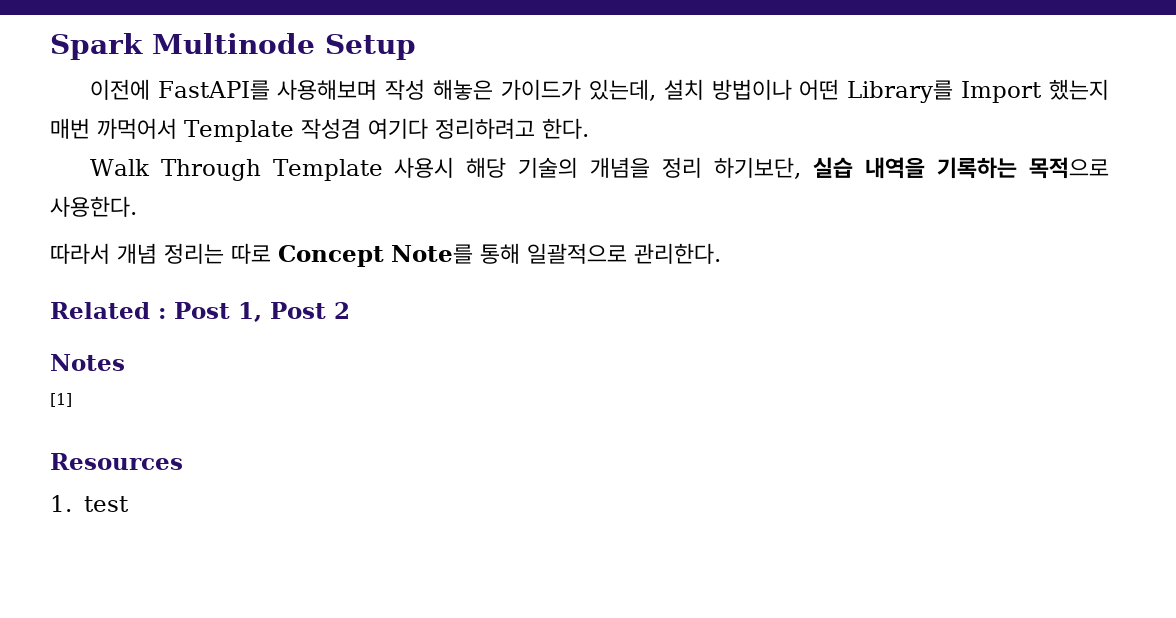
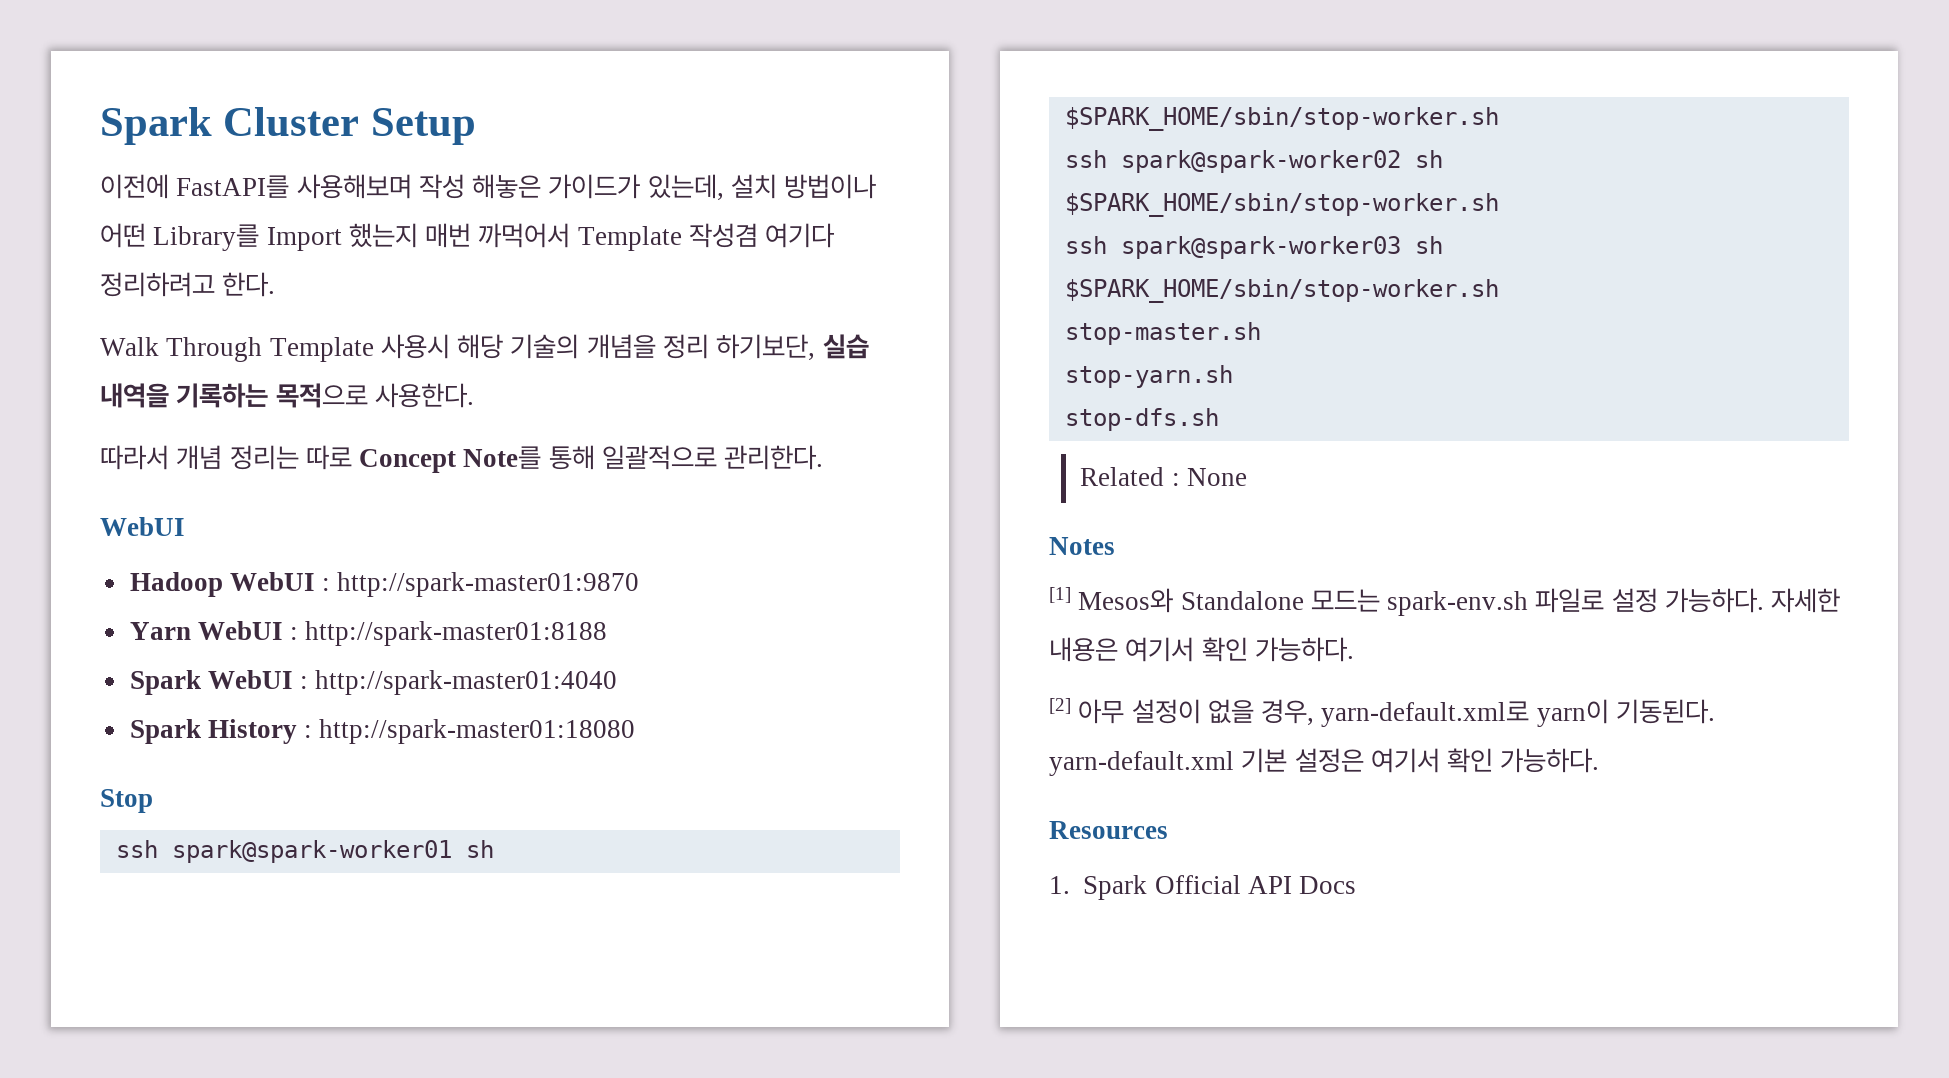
[50,33,315,60] Spark Multinode -> [100,107,360,145] Spark Cluster
[50,302,350,322] [50,354,125,371] [50,393,72,407] [50,453,183,470] [50,495,129,512] Related : Post 1, Post 2 // Notes // [1] // Resources // 1. test -> [100,517,185,536] [129,572,640,597] [129,621,608,646] [129,670,618,695] [129,719,636,744] [100,789,153,813] [116,840,495,863] [1065,107,1500,131] [1065,150,1444,173] [1065,193,1500,217] [1065,236,1444,259] [1065,279,1500,303] [1065,322,1262,345] [1065,365,1234,388] [1065,408,1220,431] [1080,467,1247,486] [1049,537,1115,555] [1049,587,1841,616] [1049,637,1354,662] [1049,698,1716,727] [1049,748,1600,776] [1049,821,1168,839] [1049,875,1357,900] WebUI // Hadoop WebUI : http://spark-master01:9870 // Yarn WebUI : http://spark-master01:8188 // Spark WebUI : http://spark-master01:4040 // Spark History : http://spark-master01:18080 // Stop // ssh spark@spark-worker01 sh $SPARK_HOME/sbin/stop-worker.sh // ssh spark@spark-worker02 sh $SPARK_HOME/sbin/stop-worker.sh // ssh spark@spark-worker03 sh $SPARK_HOME/sbin/stop-worker.sh // stop-master.sh // stop-yarn.sh // stop-dfs.sh // Related : None // Notes // [1] Mesos와 Standalone 모드는 spark-env.sh 파일로 설정 가능하다. 자세한 내용은 여기서 확인 가능하다. // [2] 아무 설정이 없을 경우, yarn-default.xml로 yarn이 기동된다. yarn-default.xml 기본 설정은 여기서 확인 가능하다. // Resources // 1. Spark Official API Docs

